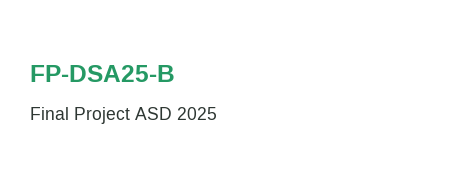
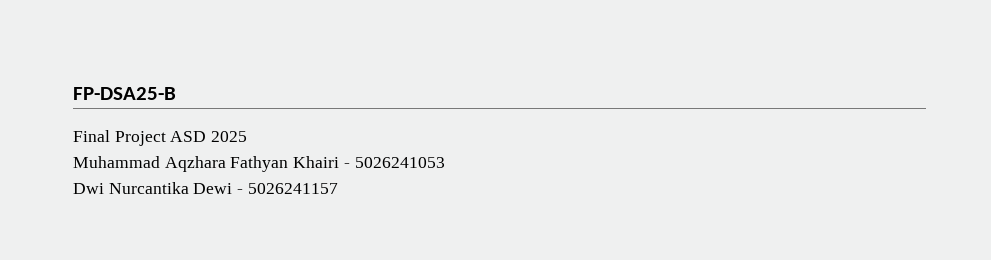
(217, 113) none -> [73,156,445,172] [73,182,338,194] // Muhammad Aqzhara Fathyan Khairi - 5026241053 // Dwi Nurcantika Dewi - 5026241157

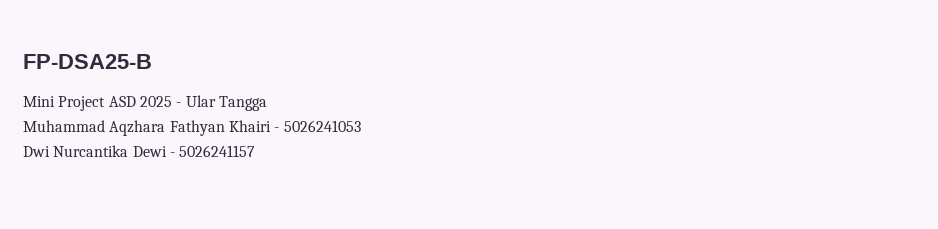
[73,130,110,142] Final -> [23,96,55,107] Mini
(248, 136) none -> [176,95,267,111] - Ular Tangga

